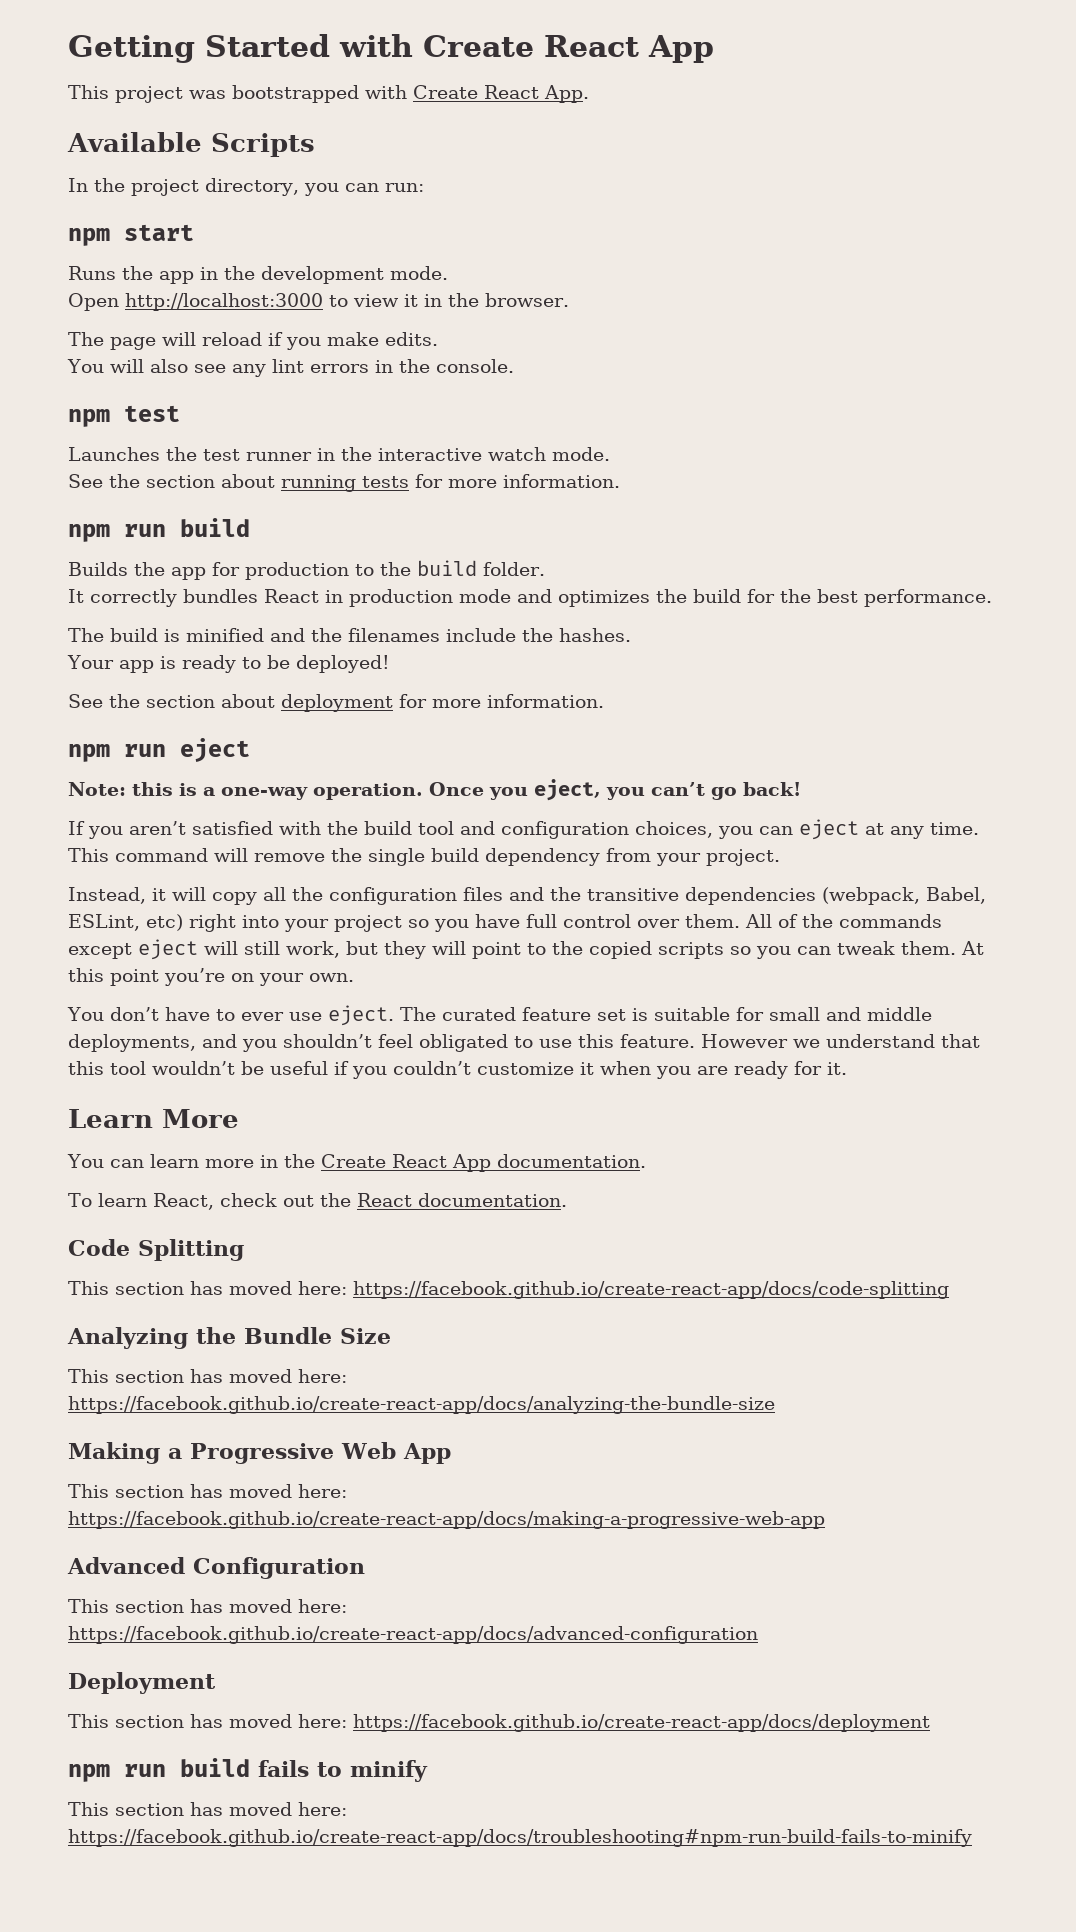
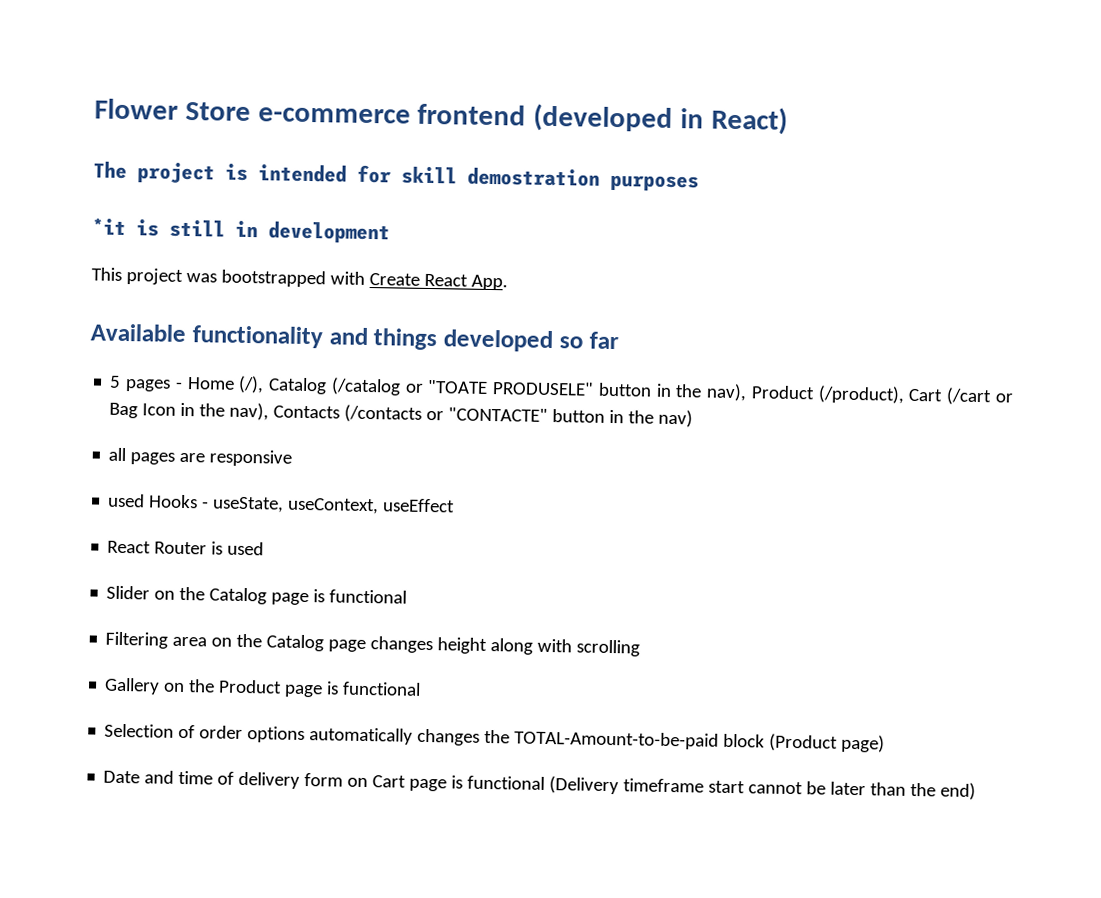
[68,34,714,63] Getting Started with Create React App -> [94,98,788,135] [93,161,699,192] [92,218,390,244] Flower Store e-commerce frontend (developed in React) // The project is intended for skill demostration purposes // *it is still in development
[210,133,315,157] [68,178,424,196] [68,224,194,246] [68,266,448,284] [68,293,569,311] [68,332,438,350] [67,359,514,377] [68,405,180,427] [68,447,610,461] [68,474,620,492] [68,518,250,542] [68,560,545,580] [68,589,992,607] [68,628,631,642] [67,655,390,673] [68,694,604,712] [68,738,250,762] [68,779,801,801] [68,819,979,840] [68,848,780,866] [68,887,986,905] [68,914,942,932] [68,939,984,960] [68,968,354,986] [67,1005,932,1026] [68,1034,980,1052] [68,1061,847,1079] [68,1109,239,1128] [67,1154,646,1172] [68,1193,567,1210] [68,1239,244,1261] [68,1281,949,1299] [67,1327,391,1349] [68,1369,347,1383] [68,1396,775,1414] [68,1442,451,1464] [68,1484,347,1498] [68,1511,825,1529] [67,1557,365,1579] [68,1599,347,1613] [68,1626,758,1644] [68,1672,216,1694] [68,1714,930,1732] [68,1758,428,1782] [68,1802,347,1816] [68,1829,972,1847] Scripts // In the project directory, you can run: // npm start // Runs the app in the development mode. // Open http://localhost:3000 to view it in the browser. // The page will reload if you make edits. // You will also see any lint errors in the console. // npm test // Launches the test runner in the interactive watch mode. // See the section about running tests for more information. // npm run build // Builds the app for production to the build folder. // It correctly bundles React in production mode and optimizes the build for the best performance. // The build is minified and the filenames include the hashes. // Your app is ready to be deployed! // See the section about deployment for more information. // npm run eject // Note: this is a one-way operation. Once you eject, you can’t go back! // If you aren’t satisfied with the build tool and configuration choices, you can eject at any time. This command will remove the single build dependency from your project. // Instead, it will copy all the configuration files and the transitive dependencies (webpack, Babel, ESLint, etc) right into your project so you have full control over them. All of the commands except eject will still work, but they will point to the copied scripts so you can tweak them. At this point you’re on your own. // You don’t have to ever use eject. The curated feature set is suitable for small and middle deployments, and you shouldn’t feel obligated to use this feature. However we understand that this tool wouldn’t be useful if you couldn’t customize it when you are ready for it. // Learn More // You can learn more in the Create React App documentation. // To learn React, check out the React documentation. // Code Splitting // This section has moved here: https://facebook.github.io/create-react-app/docs/code-splitting // Analyzing the Bundle Size // This section has moved here: https://facebook.github.io/create-react-app/docs/analyzing-the-bundle-size // Making a Progressive Web App // This section has moved here: https://facebook.github.io/create-react-app/docs/making-a-progressive-web-app // Advanced Configuration // This section has moved here: https://facebook.github.io/create-react-app/docs/advanced-configuration // Deployment // This section has moved here: https://facebook.github.io/create-react-app/docs/deployment // npm run build fails to minify // This section has moved here: https://facebook.github.io/create-react-app/docs/troubleshooting#npm-run-build-fails-to-minify -> [191,325,619,353] [109,375,1013,406] [109,402,694,428] [108,447,293,467] [107,493,456,515] [107,540,265,556] [106,585,408,606] [105,631,641,657] [104,677,422,698] [104,723,886,753] [103,770,977,801] functionality and things developed so far // 5 pages - Home (/), Catalog (/catalog or "TOATE PRODUSELE" button in the nav), Product (/product), Cart (/cart or Bag Icon in the nav), Contacts (/contacts or "CONTACTE" button in the nav) // all pages are responsive // used Hooks - useState, useContext, useEffect // React Router is used // Slider on the Catalog page is functional // Filtering area on the Catalog page changes height along with scrolling // Gallery on the Product page is functional // Selection of order options automatically changes the TOTAL-Amount-to-be-paid block (Product page) // Date and time of delivery form on Cart page is functional (Delivery timeframe start cannot be later than the end)

